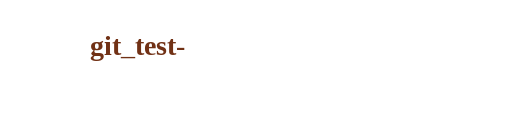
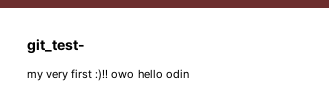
(185, 48) none -> [27,69,189,81] // my very first :)!! owo hello odin

